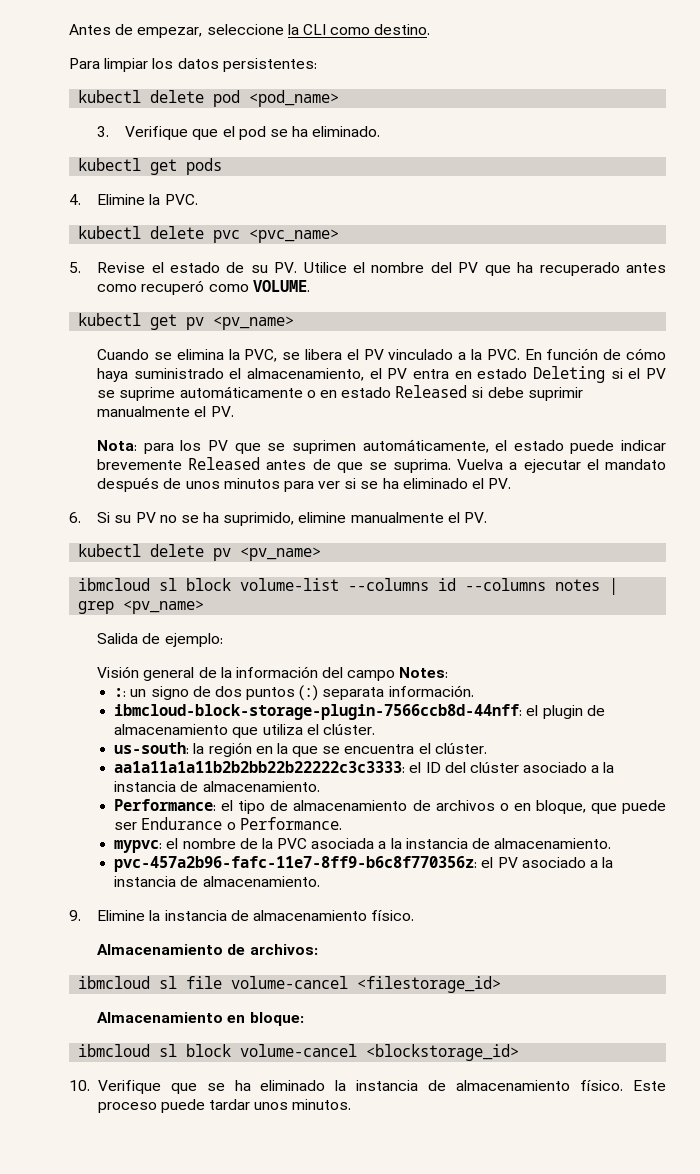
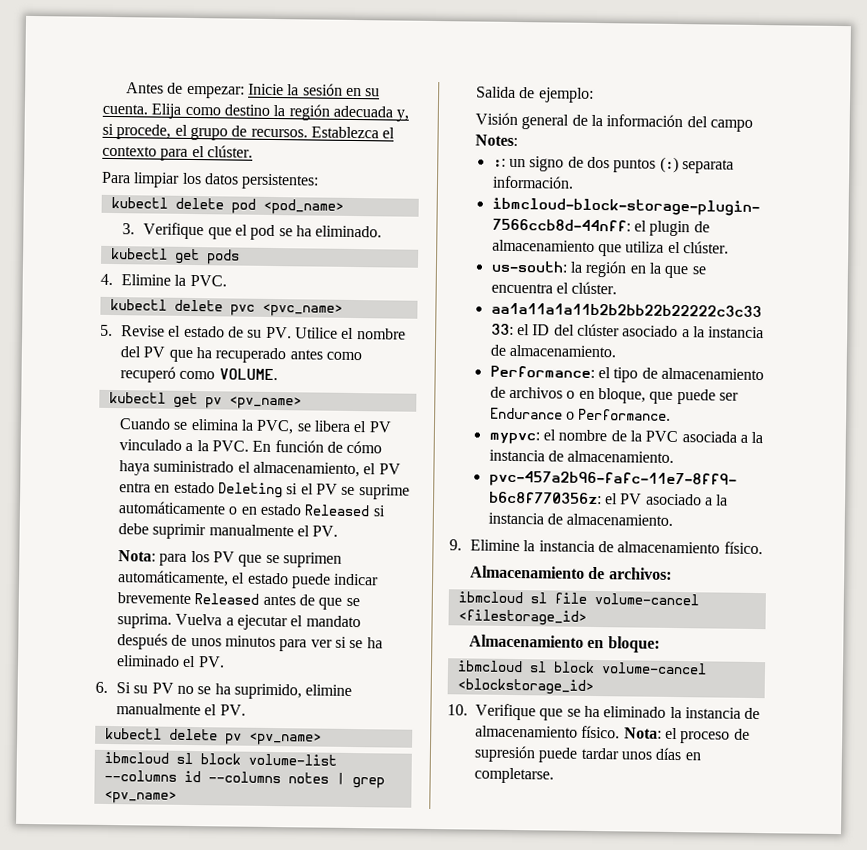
[137,24,431,38] empezar, seleccione la CLI como destino. -> [186,83,381,99] [102,103,410,122] [102,123,396,141] [102,145,253,161] empezar: Inicie la sesión en su cuenta. Elija como destino la región adecuada y, si procede, el grupo de recursos. Establezca el contexto para el clúster.
[633,1080,666,1091] [97,1099,352,1113] Este proceso puede tardar unos minutos. -> [623,727,750,744] [474,745,701,763] [474,767,554,784] Nota: el proceso de supresión puede tardar unos días en completarse.

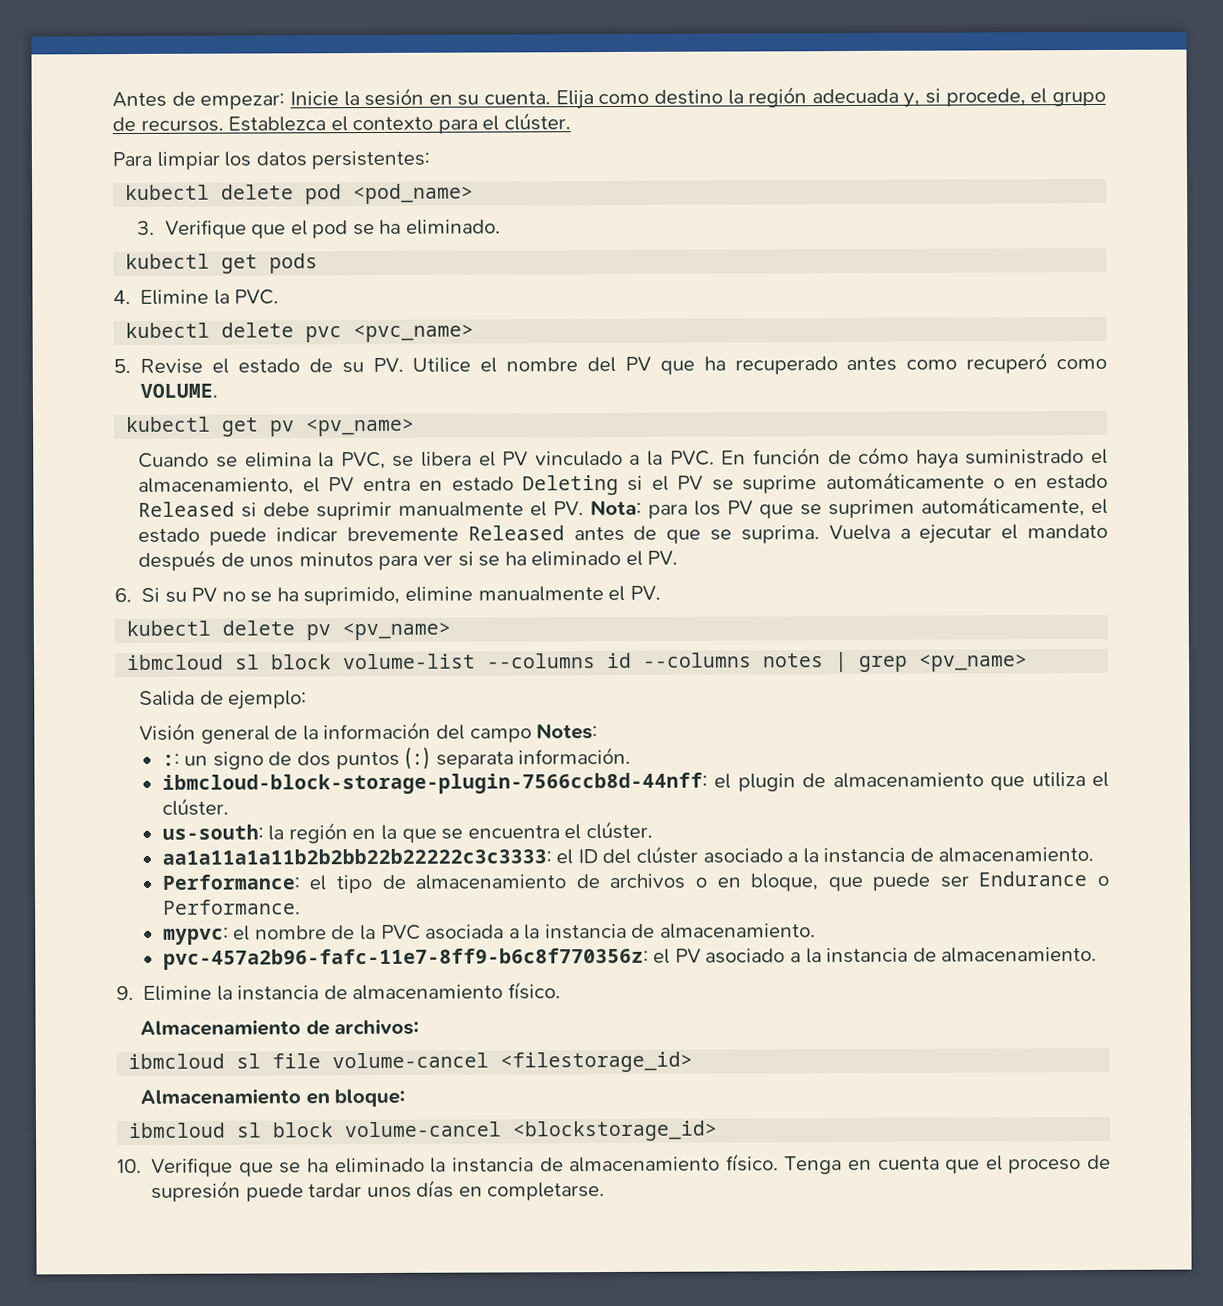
(339, 531) // -> (585, 508) none
[623,727,662,739] Nota: -> [784,1156,981,1175] Tenga en cuenta que

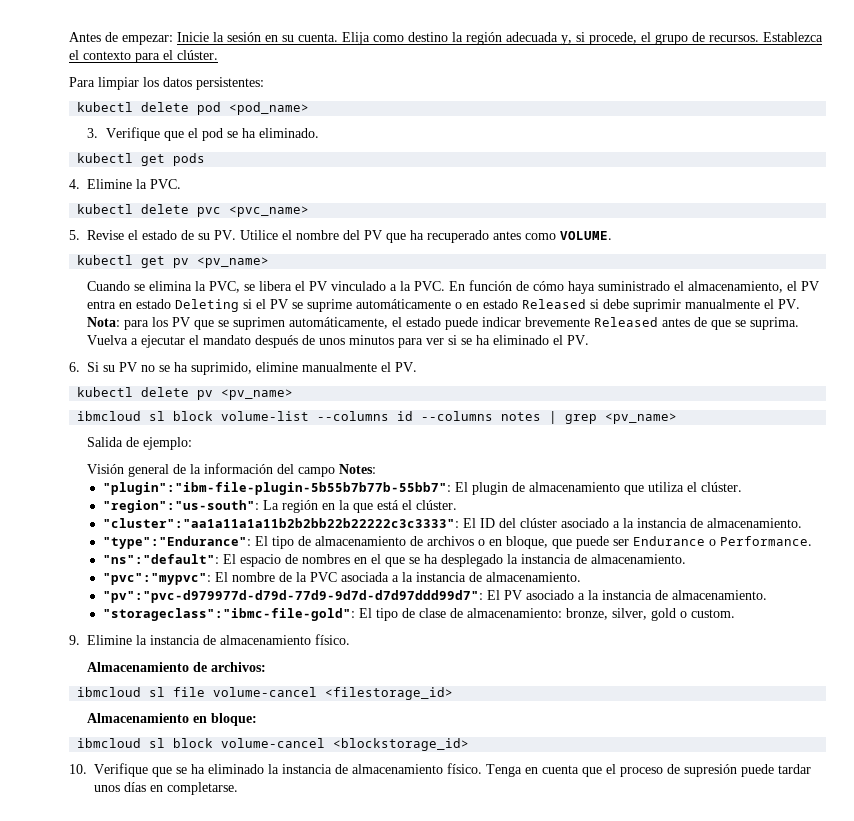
[966,352,1107,374] recuperó como -> (557, 236) none
[161,746,632,770] [161,772,732,795] :: un signo de dos puntos (:) separata información. // ibmcloud-block-storage-plugin-7566ccb8d-44nff: el -> [102,482,468,495] "plugin":"ibm-file-plugin-5b55b7b77b-55bb7": El
[161,824,285,841] us-south: la -> [102,500,279,513] "region":"us-south": La
[441,820,653,840] [161,848,574,865] se encuentra el clúster. // aa1a11a1a11b2b2bb22b22222c3c3333: el -> [376,500,457,510] [102,518,476,528] está el clúster. // "cluster":"aa1a11a1a11b2b2bb22b22222c3c3333": El
[161,874,327,891] Performance: el -> [102,536,268,549] "type":"Endurance": El
[162,925,251,945] mypvc: el -> [102,554,686,567] [102,572,228,585] "ns":"default": El espacio de nombres en el que se ha desplegado la instancia de almacenamiento. // "pvc":"mypvc": El
[162,947,671,970] pvc-457a2b96-fafc-11e7-8ff9-b6c8f770356z: el -> [102,590,500,603] "pv":"pvc-d979977d-d79d-77d9-9d7d-d7d97ddd99d7": El
(1098, 954) none -> [102,608,735,621] // "storageclass":"ibmc-file-gold": El tipo de clase de almacenamiento: bronze, silver, gold o custom.

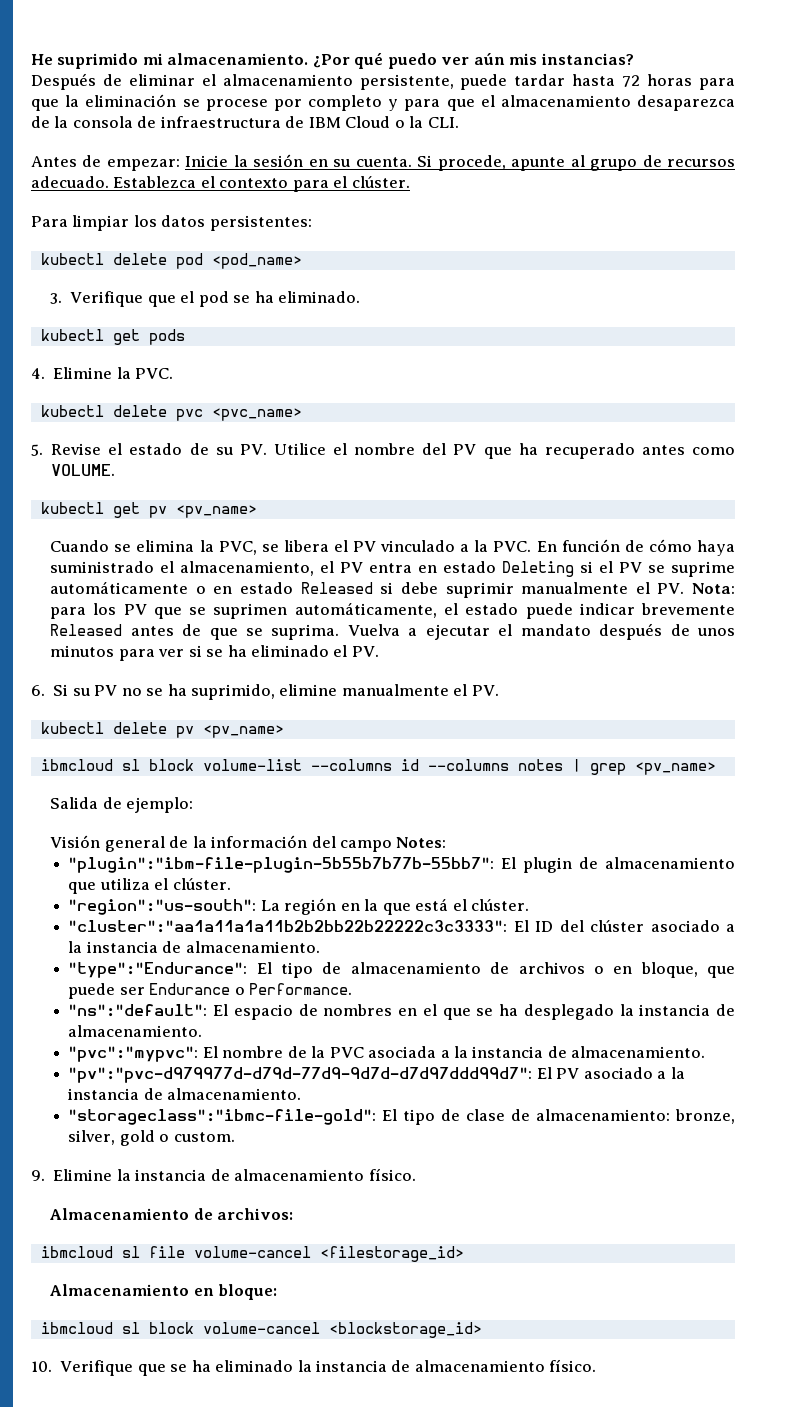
(69, 37) none -> [31,52,634,69] [31,73,735,90] [31,94,735,111] [31,116,459,128] He suprimido mi almacenamiento. ¿Por qué puedo ver aún mis instancias? // Después de eliminar el almacenamiento persistente, puede tardar hasta 72 horas para que la eliminación se procese por completo y para que el almacenamiento desaparezca de la consola de infraestructura de IBM Cloud o la CLI. //
[342,32,759,45] Elija como destino la región adecuada y, si procede, el grupo de recursos. -> [417,155,736,171] [31,176,109,188] Si procede, apunte al grupo de recursos adecuado.
[486,764,811,777] [94,782,238,795] Tenga en cuenta que el proceso de supresión puede tardar unos días en completarse. -> (597, 1365) none

